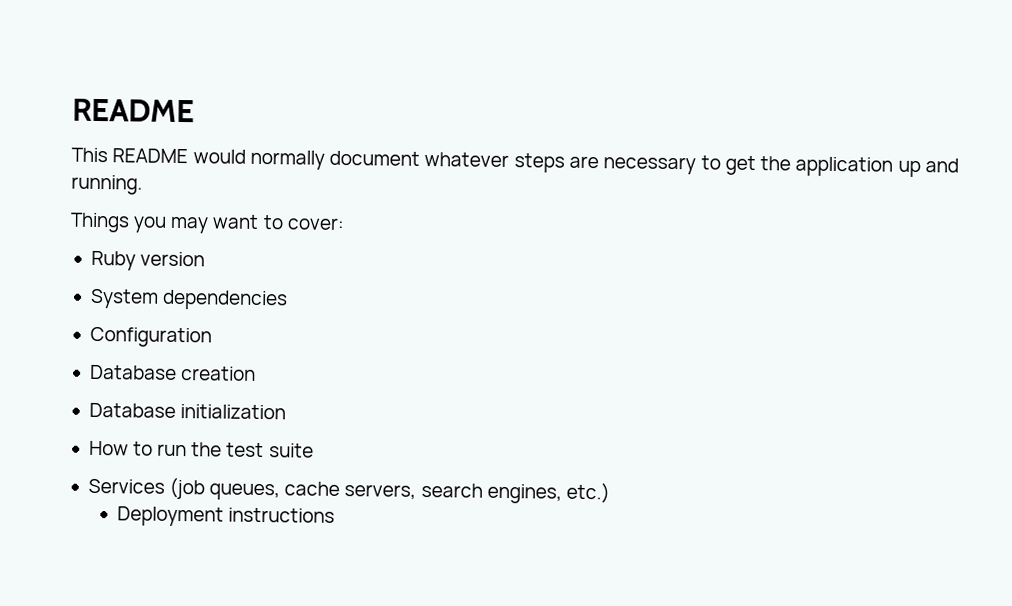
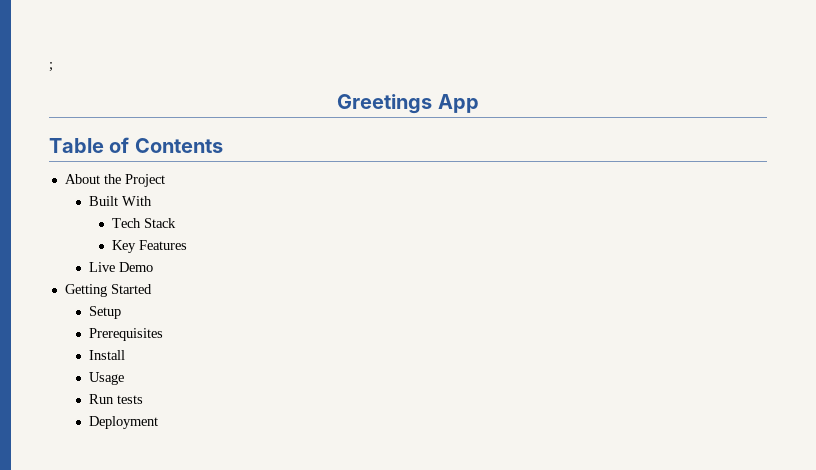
[72,98,195,123] [71,147,960,178] [71,174,143,195] [70,212,345,234] [90,250,206,271] [89,288,289,311] [89,326,212,348] [89,364,257,381] [88,402,287,420] [88,440,314,458] [87,477,610,504] README // This README would normally document whatever steps are necessary to get the application up and running. // Things you may want to cover: // Ruby version // System dependencies // Configuration // Database creation // Database initialization // How to run the test suite // Services (job queues, cache servers, search engines, etc.) -> [49,62,53,72] [337,94,479,114] [49,137,223,153] [64,174,165,187] [88,196,152,206] [112,218,177,228] [112,240,188,253] [88,262,153,272] [64,284,152,297] [88,306,121,319] [88,328,163,341] [88,350,125,360] [88,372,124,385] [88,394,143,404] ; // Greetings App // Table of Contents // About the Project // Built With // Tech Stack // Key Features // Live Demo // Getting Started // Setup // Prerequisites // Install // Usage // Run tests
[228,507,336,523] instructions -> (158, 422) none

